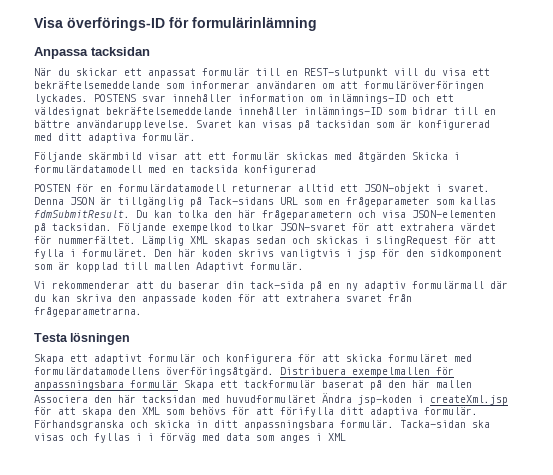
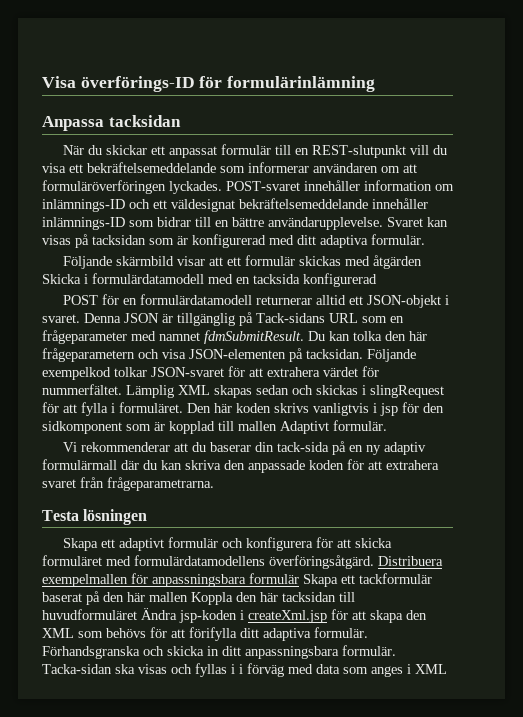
[94,94,166,102] POSTENS svar -> [226,181,300,191] POST-svaret
[34,184,70,192] POSTEN -> [62,295,98,305] POST
[436,197,496,205] som kallas -> [131,331,200,341] med namnet
[34,395,88,403] Associera -> [191,592,233,605] Koppla
[202,395,220,403] med -> [339,592,355,602] till

